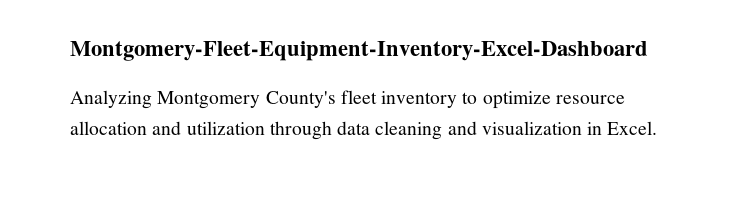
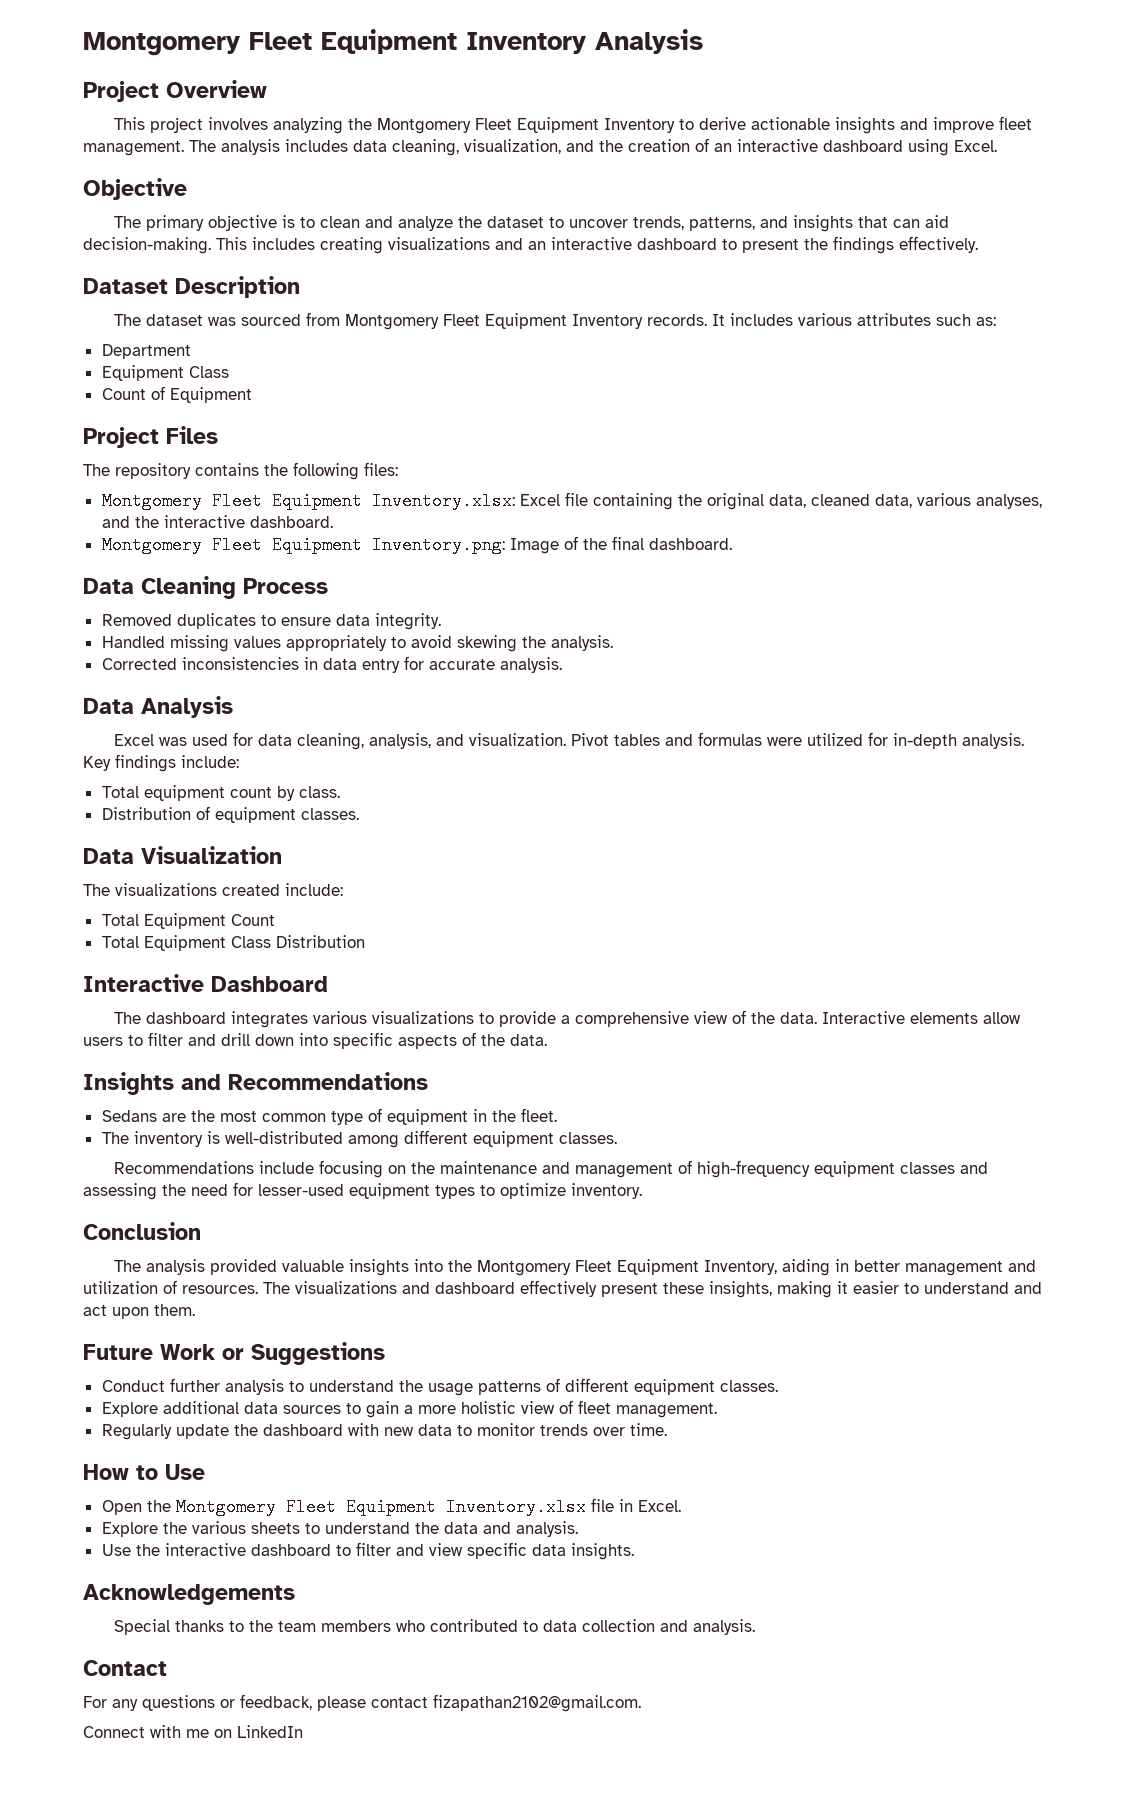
[70,41,648,61] [70,90,625,109] [70,121,658,140] Montgomery-Fleet-Equipment-Inventory-Excel-Dashboard // Analyzing Montgomery County's fleet inventory to optimize resource allocation and utilization through data cleaning and visualization in Excel. -> [83,29,703,56] [83,80,267,102] [114,116,1033,134] [83,138,997,156] [83,178,187,200] [114,215,950,232] [83,236,978,254] [83,276,300,298] [114,312,997,330] [101,344,191,359] [101,365,229,381] [101,386,252,403] [83,426,218,448] [83,462,398,480] [101,492,1042,510] [101,515,333,528] [101,536,732,554] [83,576,328,599] [101,613,441,630] [101,635,613,652] [101,656,562,673] [83,696,233,718] [114,732,1025,750] [83,754,239,772] [101,785,340,801] [101,806,359,823] [83,846,282,864] [83,883,343,896] [101,913,275,929] [101,935,365,951] [83,974,328,992] [114,1010,1022,1028] [83,1032,547,1049] [83,1072,428,1095] [101,1108,557,1125] [101,1130,617,1148] [114,1160,989,1178] [83,1182,642,1200] [83,1222,201,1240] [114,1259,1037,1276] [83,1280,1042,1298] [83,1304,195,1319] [83,1342,385,1365] [101,1378,778,1396] [101,1400,717,1418] [101,1423,667,1440] [83,1464,205,1480] [101,1498,681,1516] [101,1521,578,1537] [101,1542,634,1560] [83,1584,295,1605] [114,1619,756,1635] [83,1660,167,1676] [83,1694,641,1712] [83,1725,303,1738] Montgomery Fleet Equipment Inventory Analysis // Project Overview // This project involves analyzing the Montgomery Fleet Equipment Inventory to derive actionable insights and improve fleet management. The analysis includes data cleaning, visualization, and the creation of an interactive dashboard using Excel. // Objective // The primary objective is to clean and analyze the dataset to uncover trends, patterns, and insights that can aid decision-making. This includes creating visualizations and an interactive dashboard to present the findings effectively. // Dataset Description // The dataset was sourced from Montgomery Fleet Equipment Inventory records. It includes various attributes such as: // Department // Equipment Class // Count of Equipment // Project Files // The repository contains the following files: // Montgomery Fleet Equipment Inventory.xlsx: Excel file containing the original data, cleaned data, various analyses, and the interactive dashboard. // Montgomery Fleet Equipment Inventory.png: Image of the final dashboard. // Data Cleaning Process // Removed duplicates to ensure data integrity. // Handled missing values appropriately to avoid skewing the analysis. // Corrected inconsistencies in data entry for accurate analysis. // Data Analysis // Excel was used for data cleaning, analysis, and visualization. Pivot tables and formulas were utilized for in-depth analysis. Key findings include: // Total equipment count by class. // Distribution of equipment classes. // Data Visualization // The visualizations created include: // Total Equipment Count // Total Equipment Class Distribution // Interactive Dashboard // The dashboard integrates various visualizations to provide a comprehensive view of the data. Interactive elements allow users to filter and drill down into specific aspects of the data. // Insights and Recommendations // Sedans are the most common type of equipment in the fleet. // The inventory is well-distributed among different equipment classes. // Recommendations include focusing on the maintenance and management of high-frequency equipment classes and assessing the need for lesser-used equipment types to optimize inventory. // Conclusion // The analysis provided valuable insights into the Montgomery Fleet Equipment Inventory, aiding in better management and utilization of resources. The visualizations and dashboard effectively present these insights, making it easier to understand and act upon them. // Future Work or Suggestions // Conduct further analysis to understand the usage patterns of different equipment classes. // Explore additional data sources to gain a more holistic view of fleet management. // Regularly update the dashboard with new data to monitor trends over time. // How to Use // Open the Montgomery Fleet Equipment Inventory.xlsx file in Excel. // Explore the various sheets to understand the data and analysis. // Use the interactive dashboard to filter and view specific data insights. // Acknowledgements // Special thanks to the team members who contributed to data collection and analysis. // Contact // For any questions or feedback, please contact fizapathan2102@gmail.com. // Connect with me on LinkedIn

